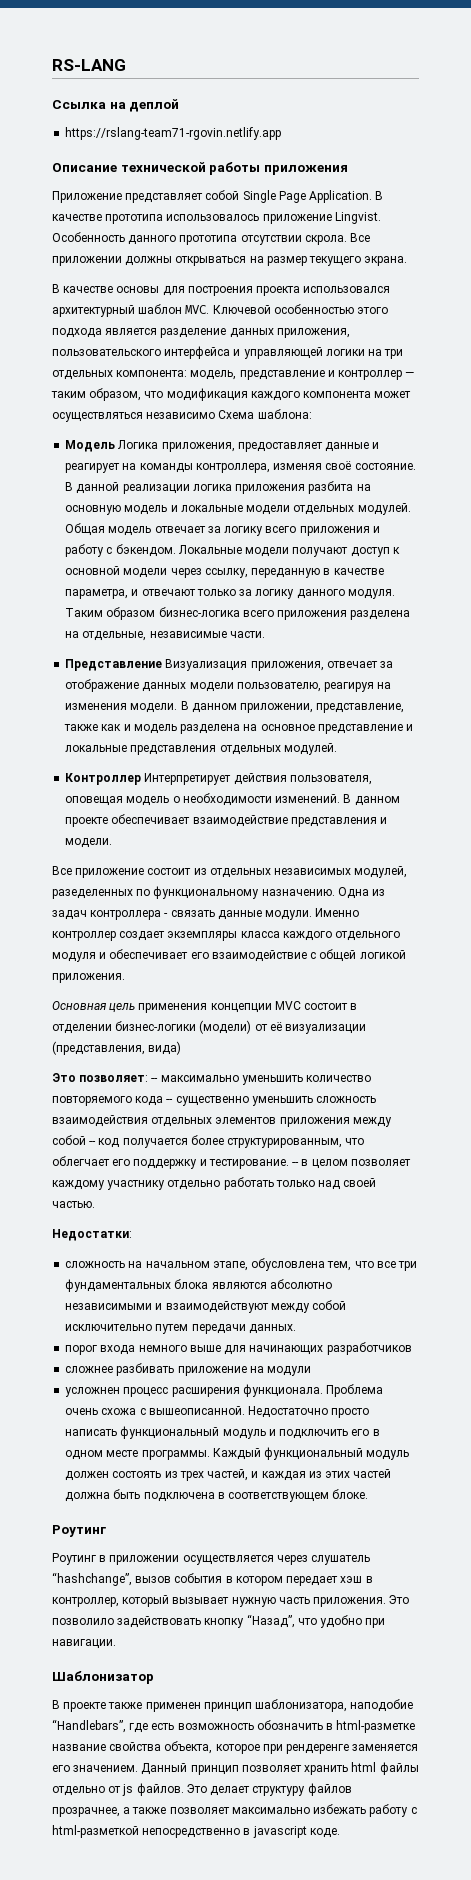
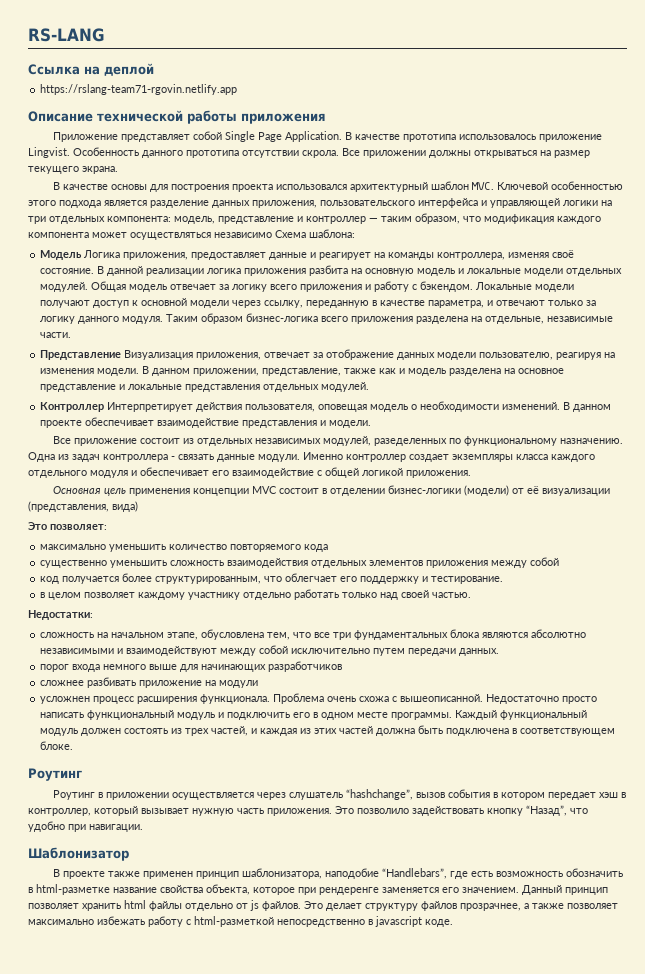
[151,1078,159,1082] -- -> (107, 527) //
[166,1099,174,1103] -- -> (329, 548) //
[89,1141,97,1145] -- -> (560, 561) //
[292,1162,300,1166] -- -> (504, 580) //

